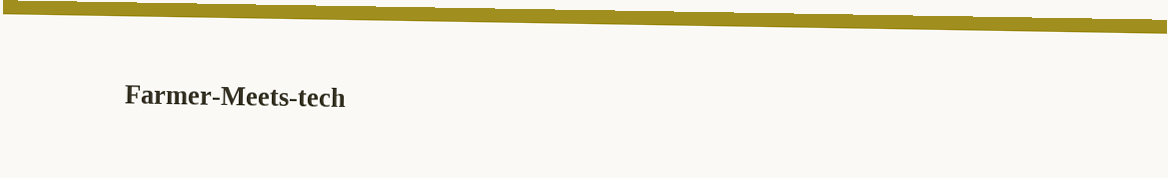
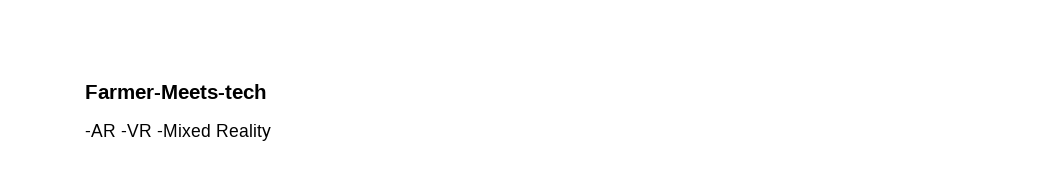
(346, 96) none -> [85,124,271,141] // -AR -VR -Mixed Reality

